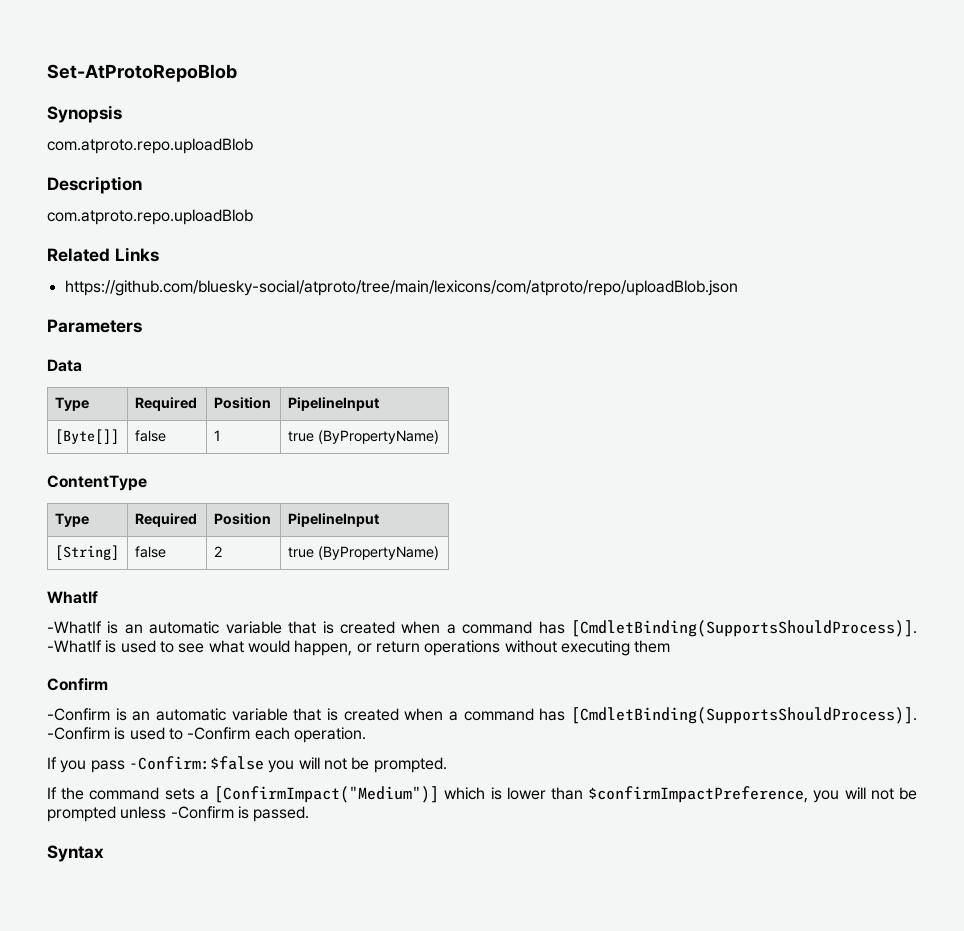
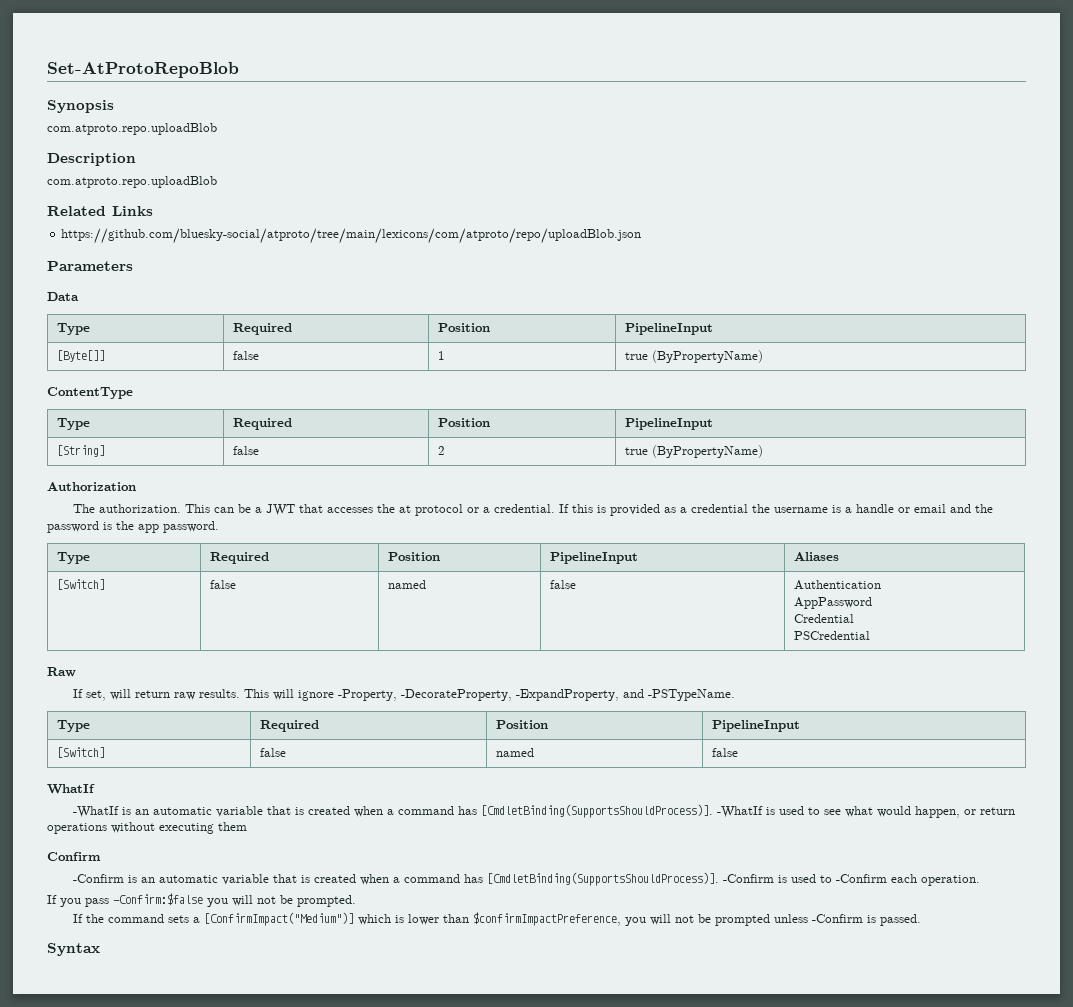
(439, 553) none -> [47,482,136,491] [73,504,994,516] [47,521,219,533] [56,552,90,564] [209,552,269,564] [387,552,440,561] [549,552,638,564] [793,552,839,561] [56,579,105,590] [209,580,236,589] [387,580,426,589] [549,580,576,589] [793,580,881,590] [793,597,872,609] [793,614,854,623] [793,631,870,640] [47,667,76,677] [73,689,736,701] [56,720,90,732] [259,720,319,732] [495,720,548,729] [711,720,800,732] [56,747,105,758] [259,748,286,757] [495,748,534,757] [711,748,738,757] // Authorization // The authorization. This can be a JWT that accesses the at protocol or a credential. If this is provided as a credential the username is a handle or email and the password is the app password. // Type | Required | Position | PipelineInput | Aliases // [Switch] | false | named | false | Authentication // AppPassword // Credential // PSCredential // Raw // If set, will return raw results. This will ignore -Property, -DecorateProperty, -ExpandProperty, and -PSTypeName. // Type | Required | Position | PipelineInput // [Switch] | false | named | false

